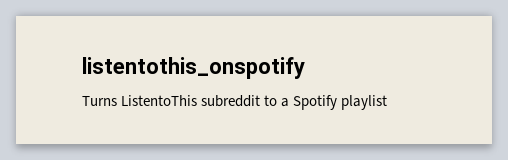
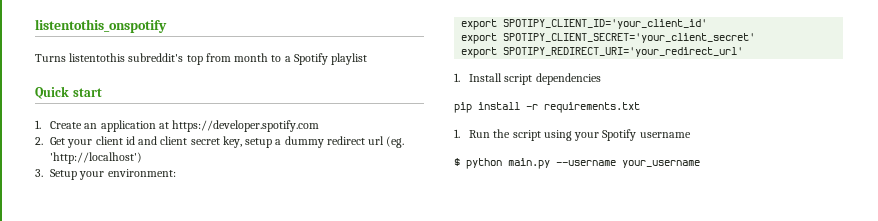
[121,95,261,107] ListentoThis subreddit -> [69,53,269,65] listentothis subreddit's top from month
(388, 102) none -> [35,86,102,99] [35,120,320,132] [35,136,405,148] [50,152,143,164] [35,169,176,180] [461,19,708,30] [461,33,756,44] [461,47,744,58] [454,73,601,85] [454,102,640,113] [454,129,691,141] [454,158,700,169] // Quick start // 1. Create an application at https://developer.spotify.com // 2. Get your client id and client secret key, setup a dummy redirect url (eg. 'http://localhost') // 3. Setup your environment: // export SPOTIPY_CLIENT_ID='your_client_id' // export SPOTIPY_CLIENT_SECRET='your_client_secret' // export SPOTIPY_REDIRECT_URI='your_redirect_url' // 1. Install script dependencies // pip install -r requirements.txt // 1. Run the script using your Spotify username // $ python main.py --username your_username

